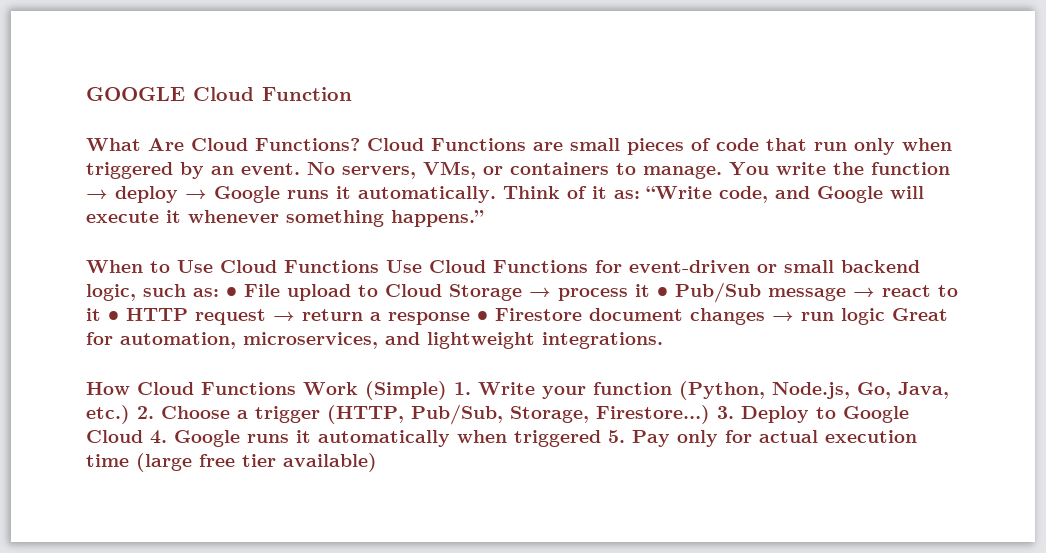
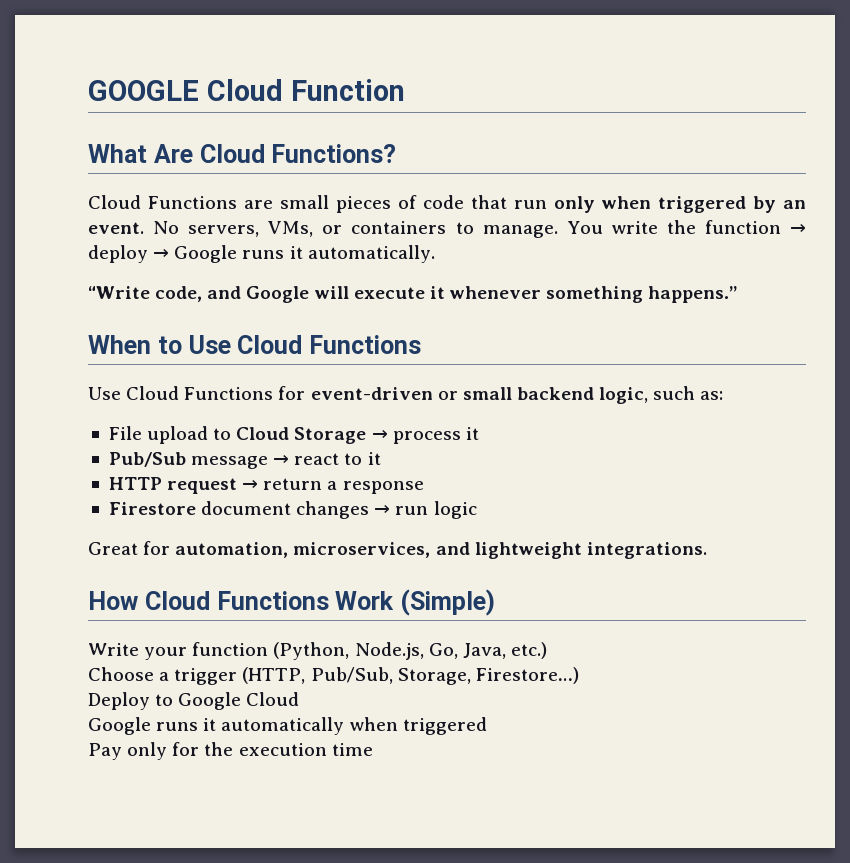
(360, 144) none -> (397, 153) //
[503,186,640,199] Think of it as: -> (435, 254) //
(379, 266) none -> (421, 344) //
[226,287,237,297] • -> (724, 395) //
[657,287,668,297] • -> (479, 433) //
[108,311,119,321] • -> (381, 458) //
[477,311,488,321] • -> (424, 487) //
(885, 316) none -> (477, 510) //
[454,382,471,395] 1. -> (495, 602) //
[137,406,154,419] 2. -> (547, 650) //
[717,406,734,419] 3. -> (579, 675) //
[150,430,167,444] 4. -> (300, 699) //
[608,430,625,443] 5. -> (487, 726) //
[759,430,818,443] actual -> [204,742,234,756] the
[136,453,377,472] (large free tier available) -> (373, 749) none

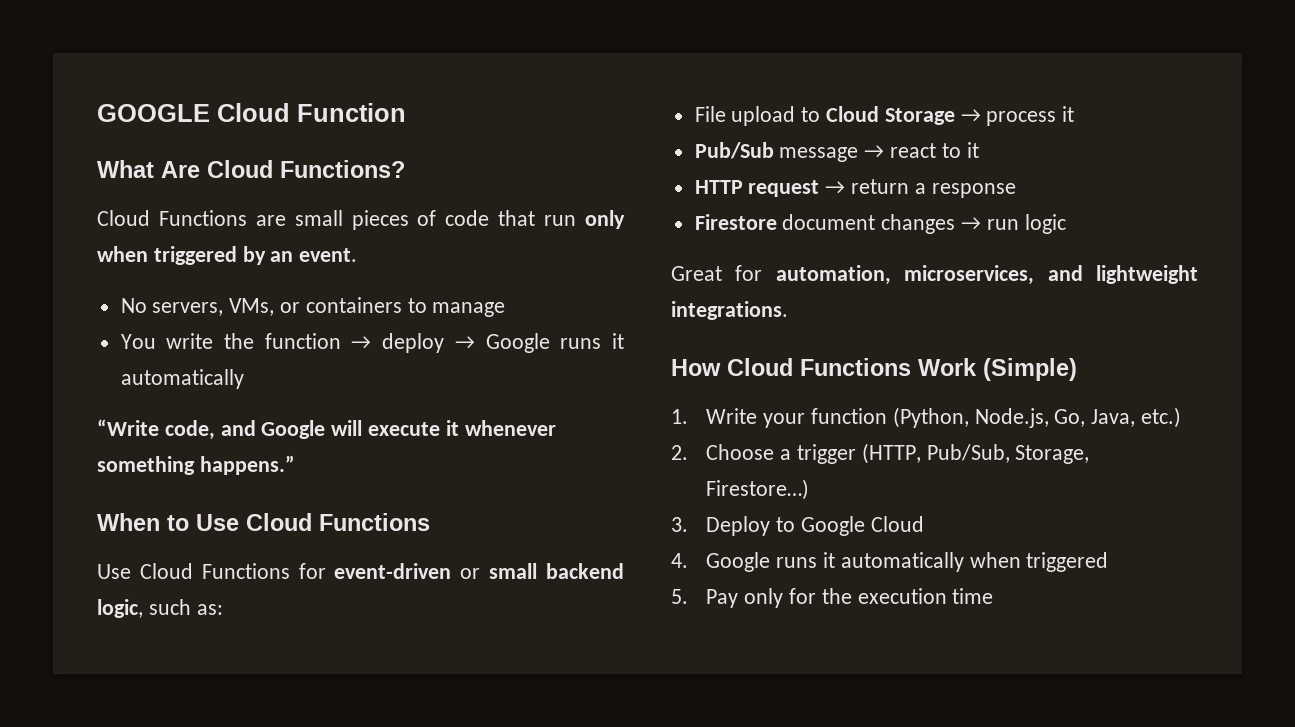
(144, 228) none -> (358, 255) //
[482,225,558,238] manage. -> [432,302,506,317] manage //
[307,245,435,263] automatically. -> [120,369,244,389] automatically
(495, 602) none -> [671,409,688,424] 1.
(547, 650) none -> [671,445,688,460] 2.
(579, 675) none -> [671,517,688,532] 3.
(300, 699) none -> [671,553,688,568] 4.
(487, 726) none -> [671,589,688,604] 5.

